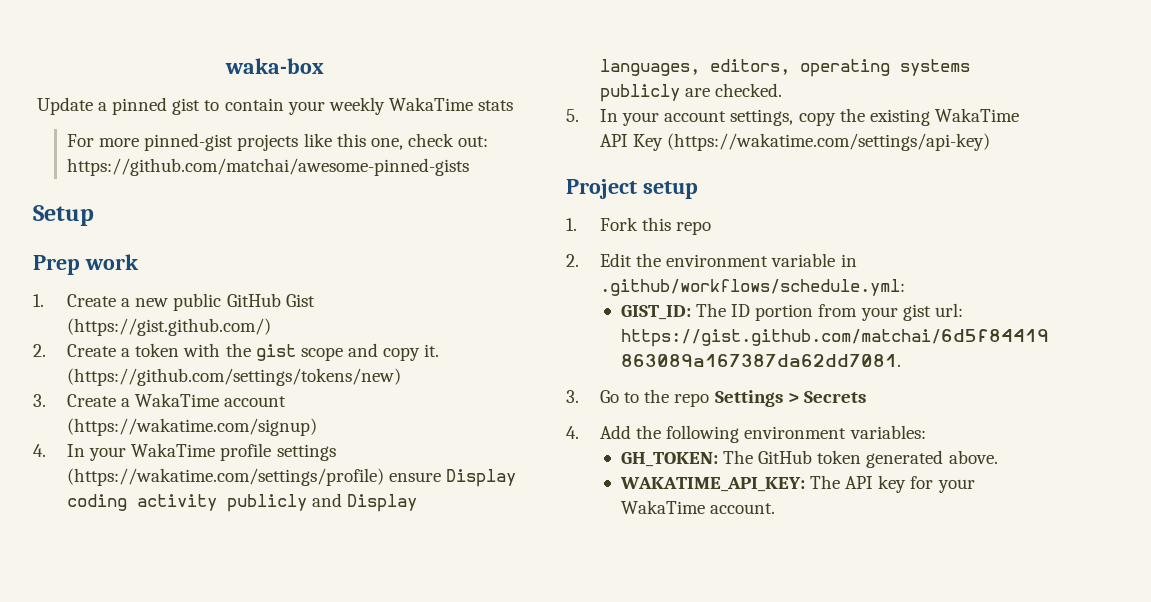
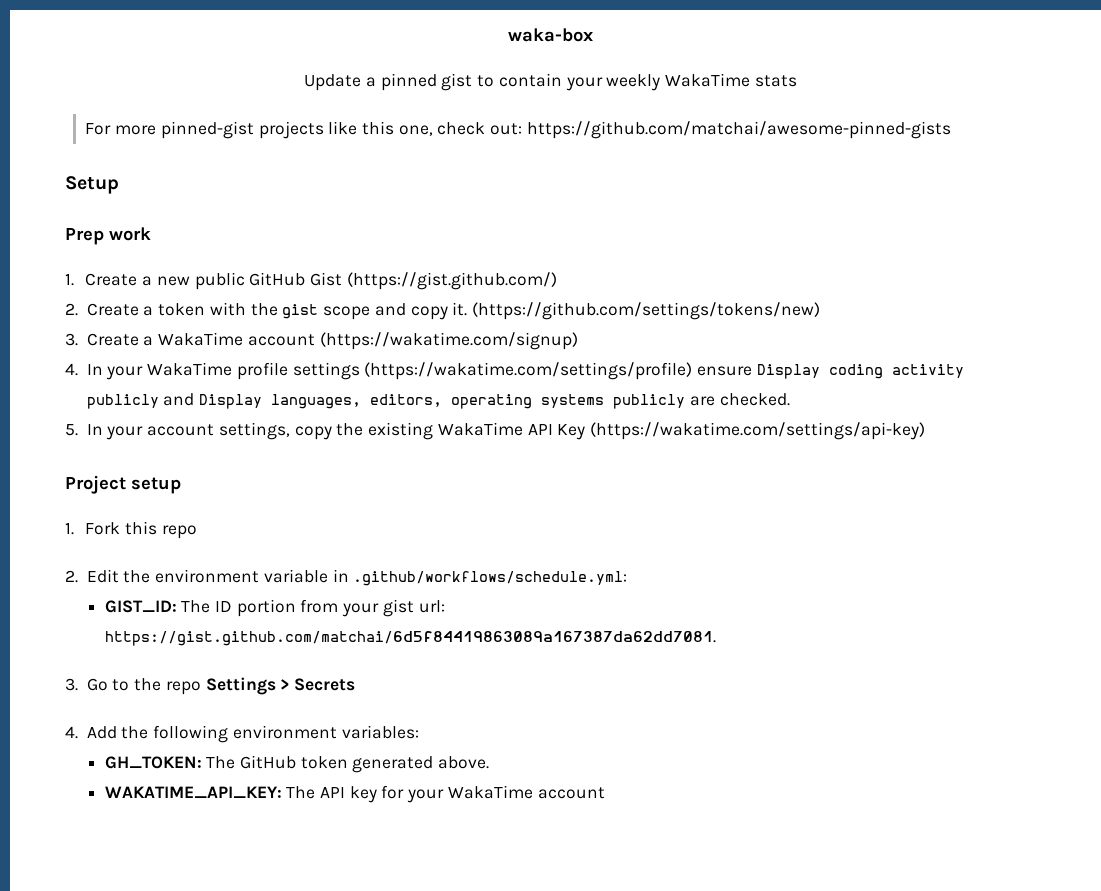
[710,503,776,514] account. -> [537,787,605,799] account

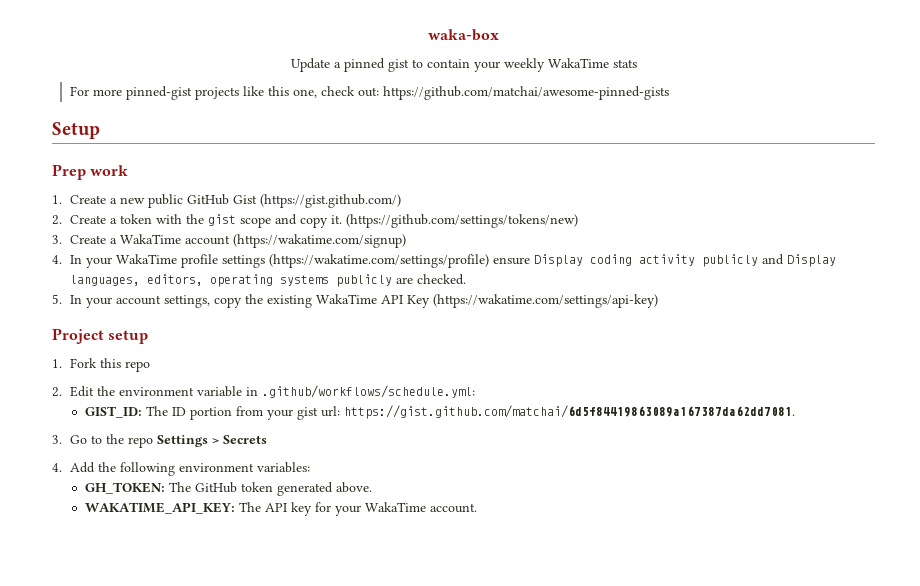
[537,787,605,799] account -> [429,503,477,513] account.

